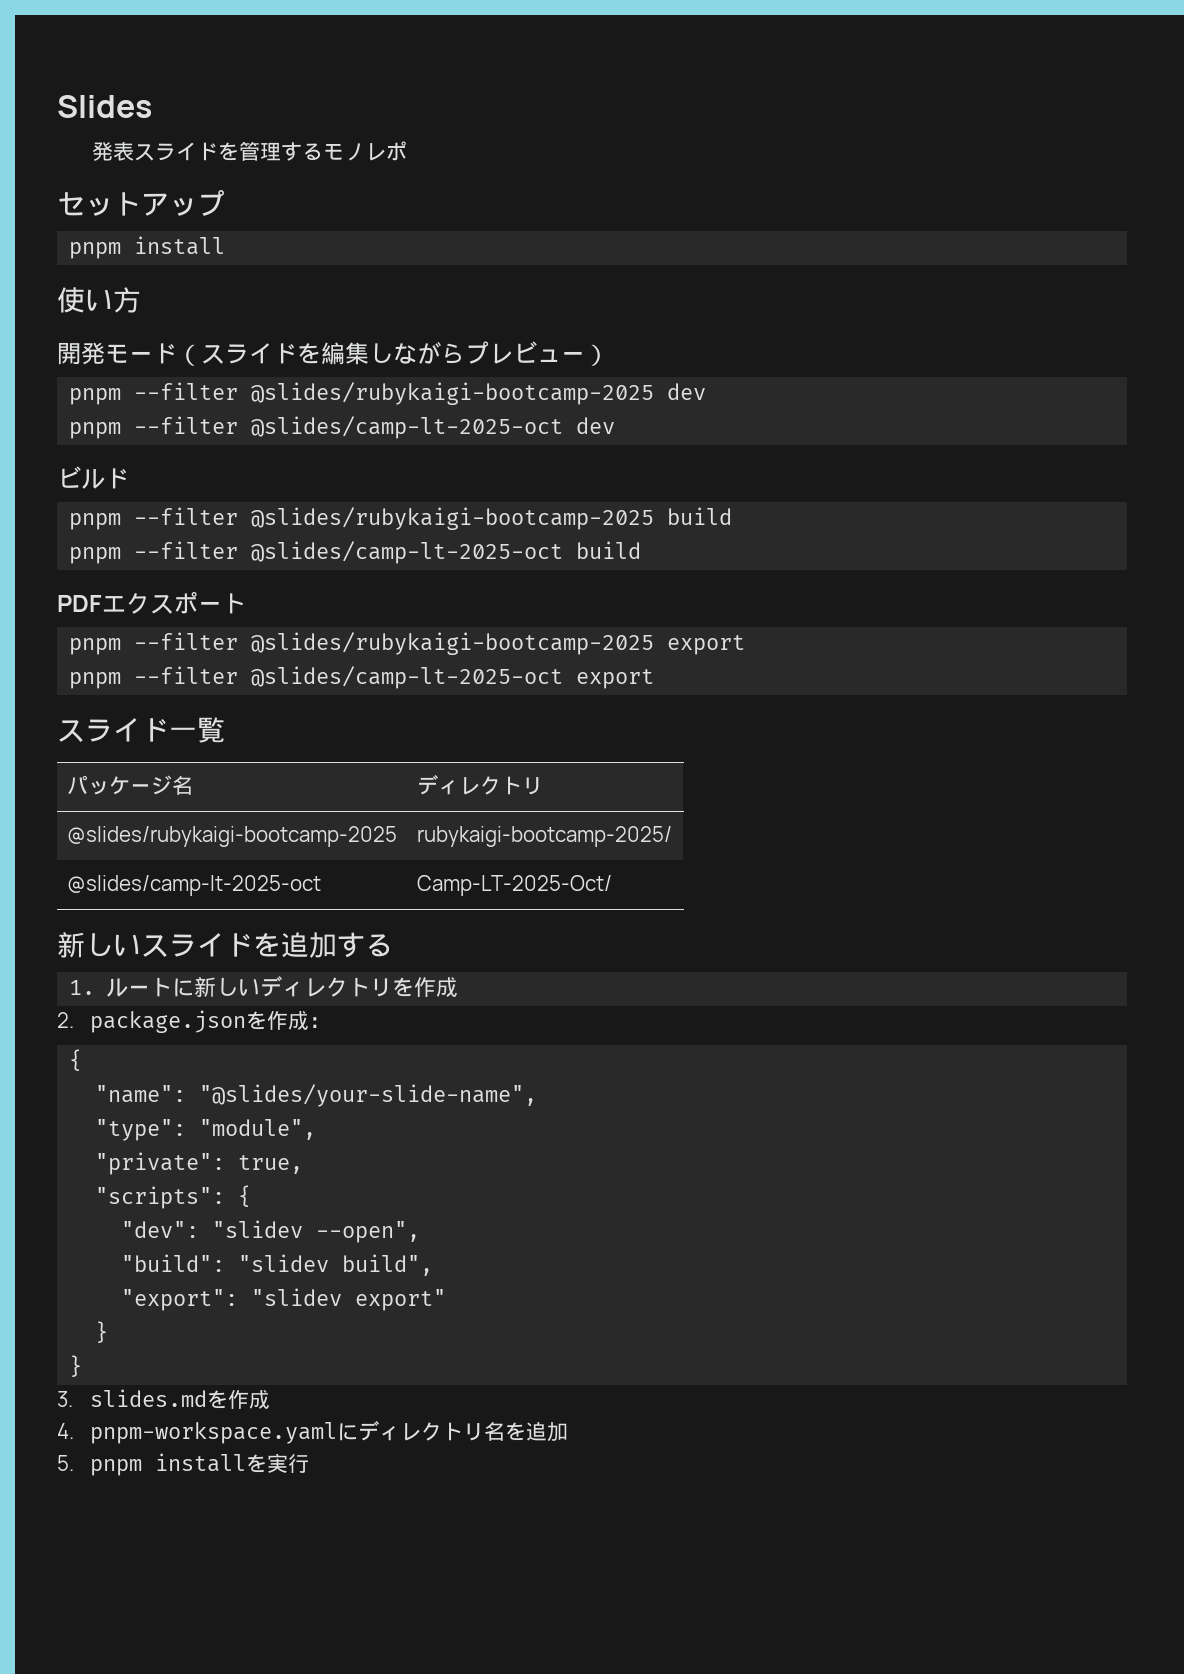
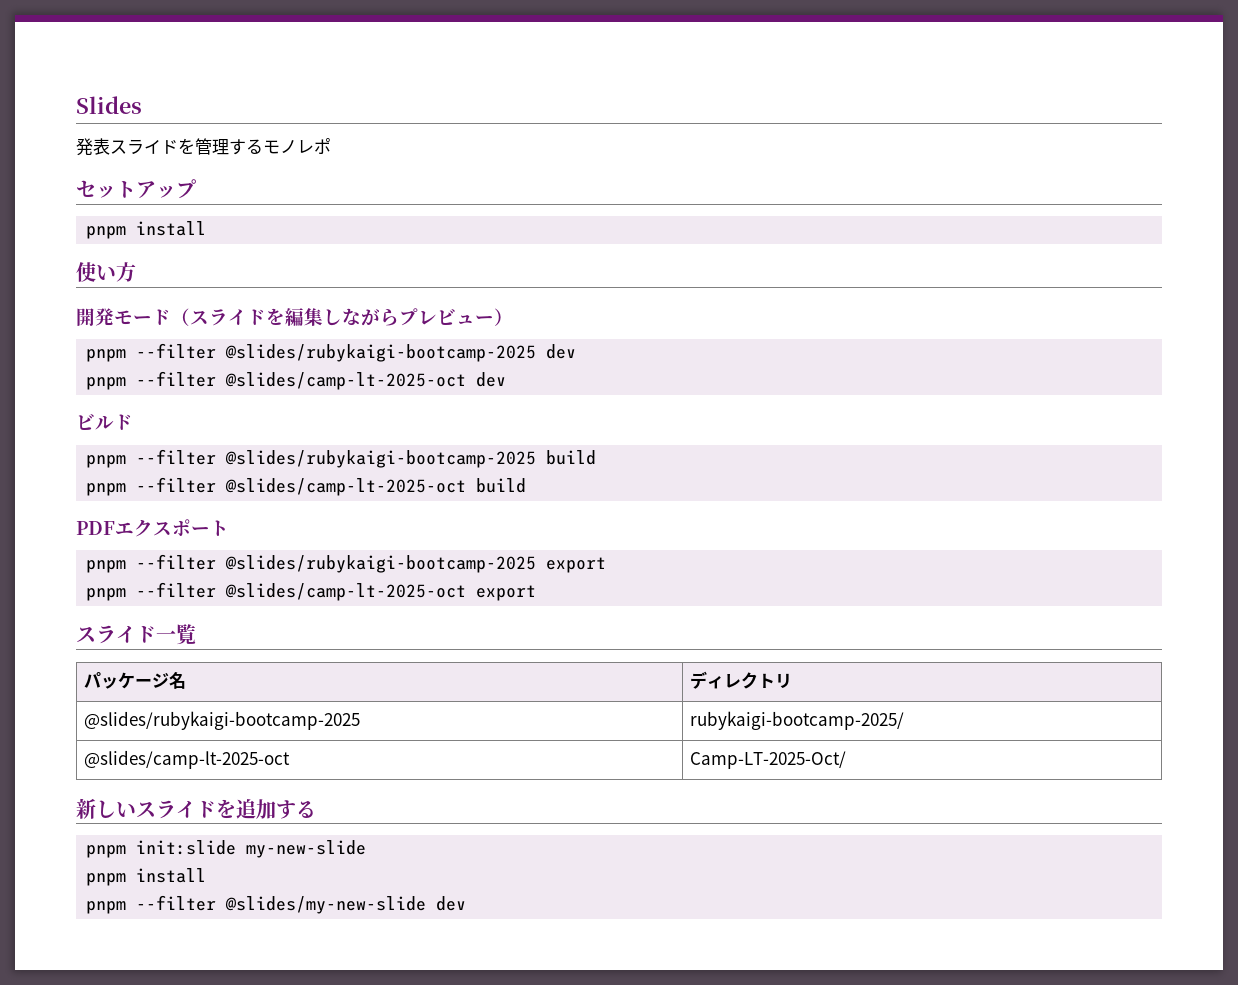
[69,976,458,997] [57,1010,330,1033] [69,1049,83,1071] [95,1084,538,1107] [95,1119,317,1141] [95,1152,304,1175] [95,1185,252,1209] [121,1220,421,1243] [121,1254,434,1276] [121,1288,447,1311] [95,1321,109,1343] [69,1355,83,1377] [57,1389,270,1409] [57,1420,568,1444] [57,1453,309,1476] 1.ルートに新しいディレクトリを作成 // 2. package.jsonを作成： // { // "name": "@slides/your-slide-name", // "type": "module", // "private": true, // "scripts": { // "dev": "slidev --open", // "build": "slidev build", // "export": "slidev export" // } // } // 3. slides.mdを作成 // 4. pnpm-workspace.yamlにディレクトリ名を追加 // 5. pnpm installを実行 -> [86,840,367,858] [86,868,207,886] [86,895,467,914] pnpm init:slide my-new-slide // pnpm install // pnpm --filter @slides/my-new-slide dev

